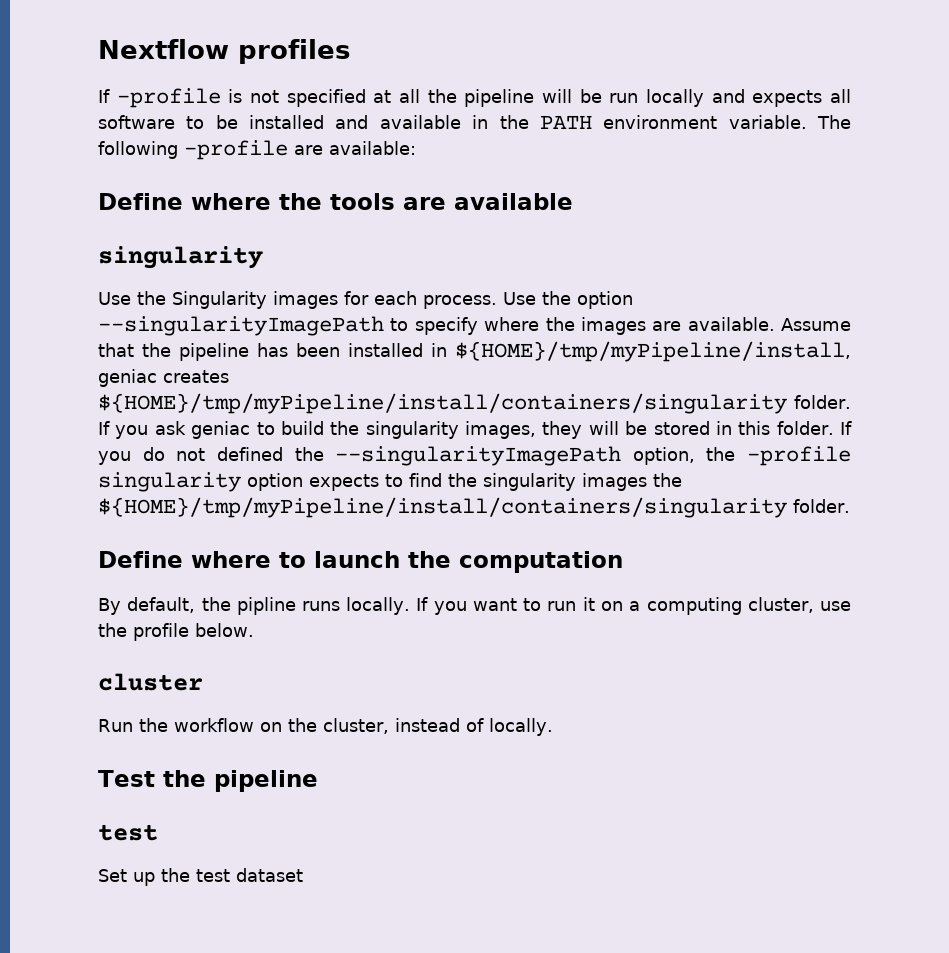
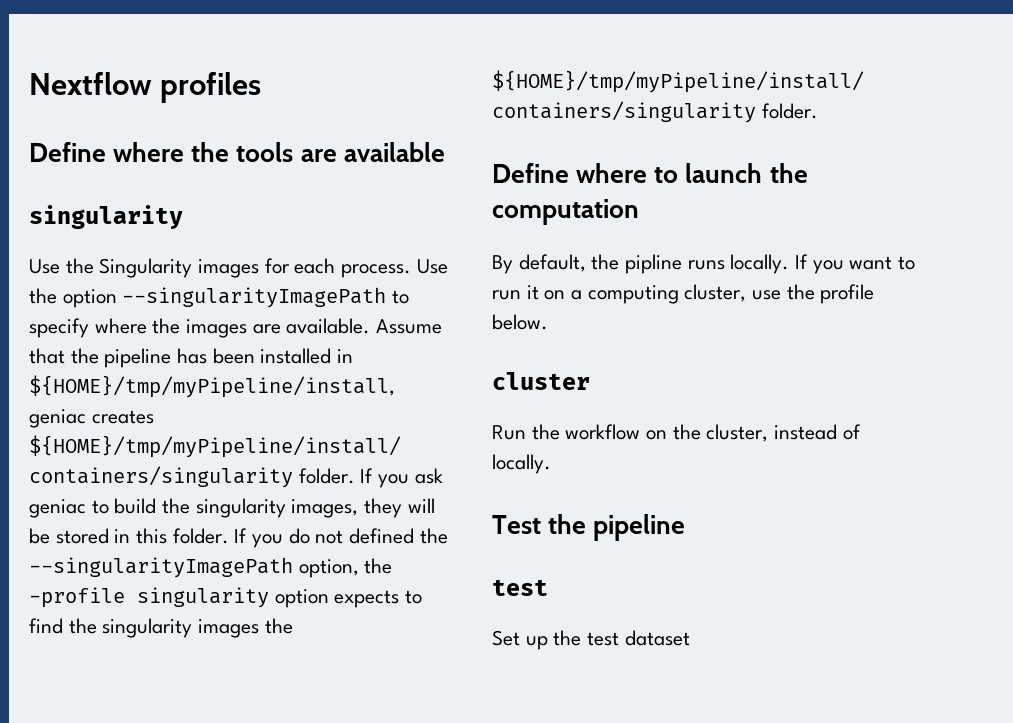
[98,88,851,108] [98,115,852,129] [98,140,416,160] // If -profile is not specified at all the pipeline will be run locally and expects all software to be installed and available in the PATH environment variable. The following -profile are available: -> (262, 87) none

